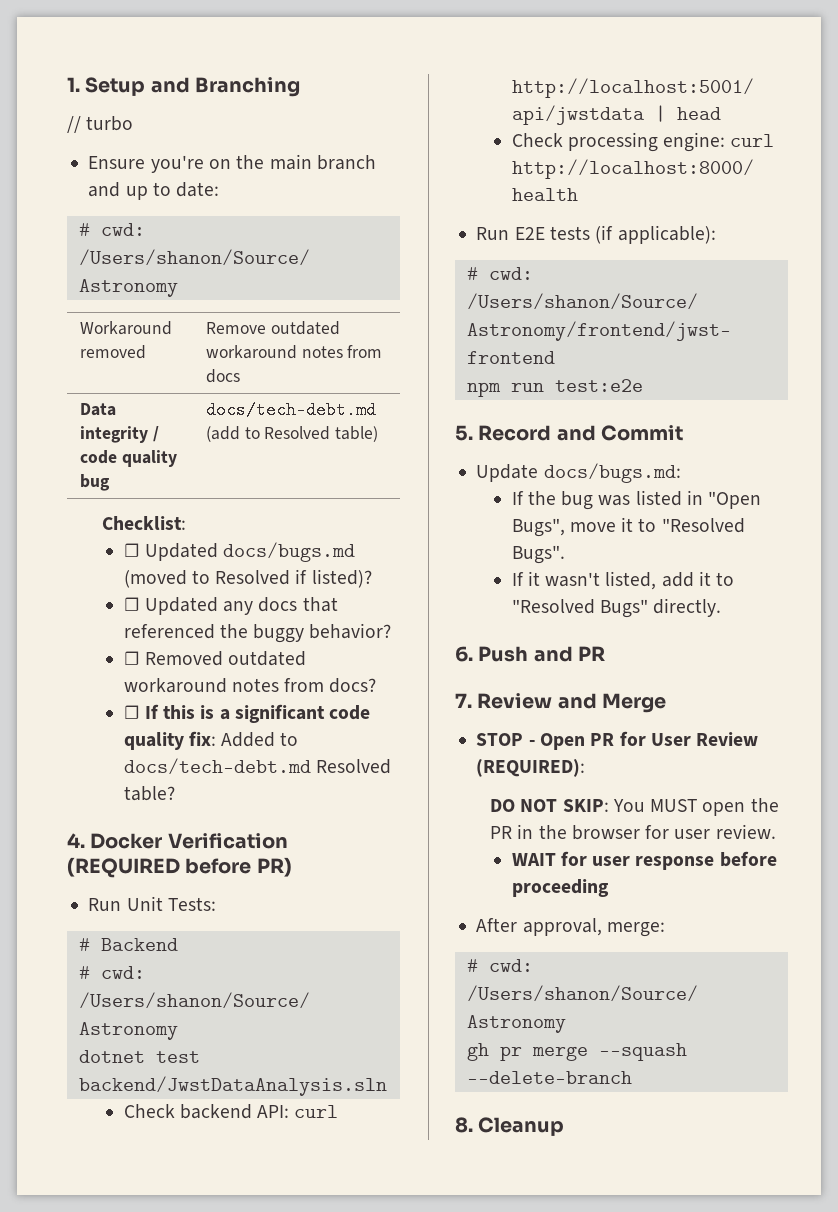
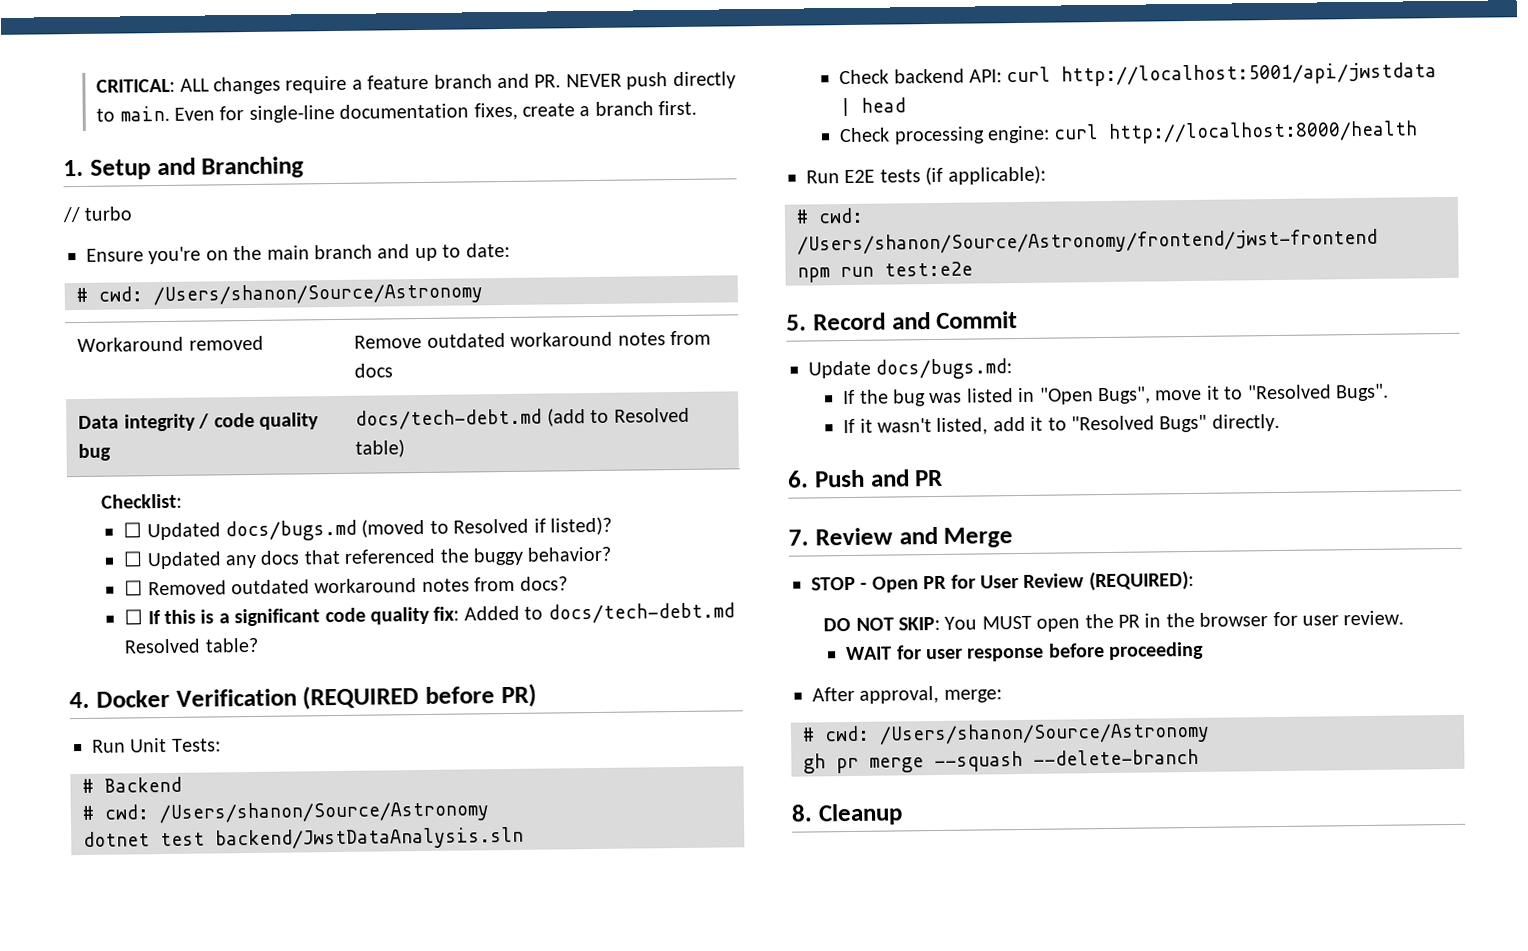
(67, 84) none -> [96,71,736,95] [96,100,698,123] CRITICAL: ALL changes require a feature branch and PR. NEVER push directly to main. Even for single-line documentation fixes, create a branch first. //

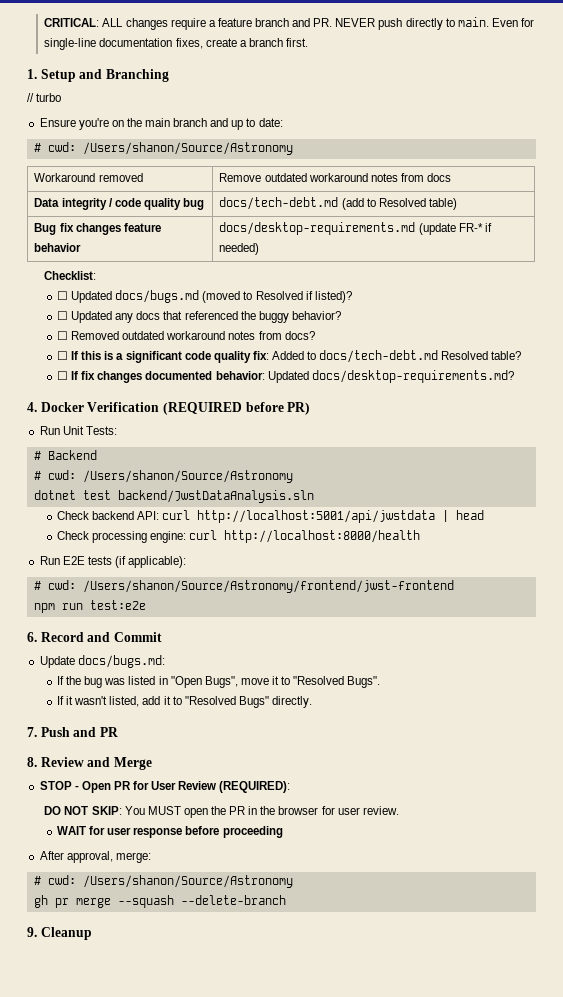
(406, 448) none -> [34,223,161,235] [34,243,82,252] [219,222,492,235] [219,243,260,255] // Bug fix changes feature behavior | docs/desktop-requirements.md (update FR-* if needed)
(259, 645) none -> [57,370,514,383] // ☐ If fix changes documented behavior: Updated docs/desktop-requirements.md?
[786,314,807,331] 5. -> [27,632,37,642] 6.
[787,470,809,488] 6. -> [27,727,37,737] 7.
[788,529,809,546] 7. -> [27,757,37,767] 8.
[791,804,813,822] 8. -> [27,927,37,937] 9.

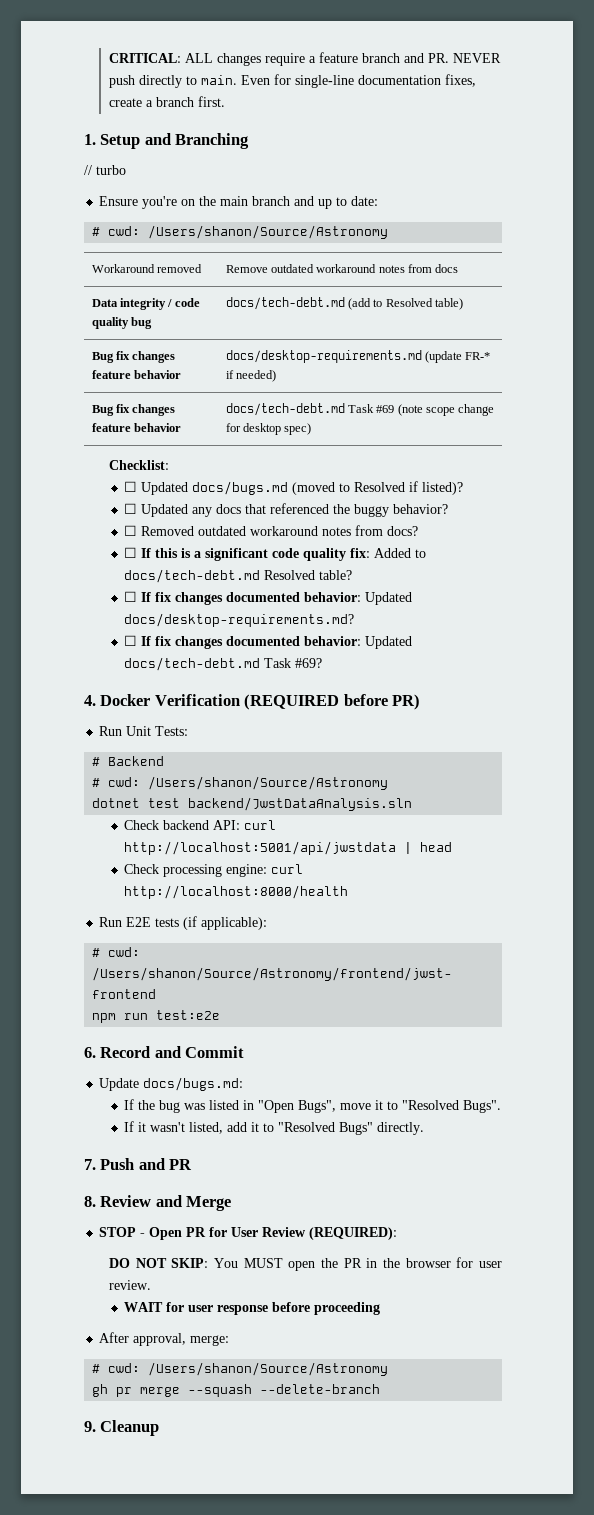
(260, 249) none -> [91,404,176,416] [91,423,181,432] [225,403,495,416] [225,423,312,435] // Bug fix changes feature behavior | docs/tech-debt.md Task #69 (note scope change for desktop spec)
(514, 376) none -> [124,635,413,649] [124,657,323,671] // ☐ If fix changes documented behavior: Updated docs/tech-debt.md Task #69?

